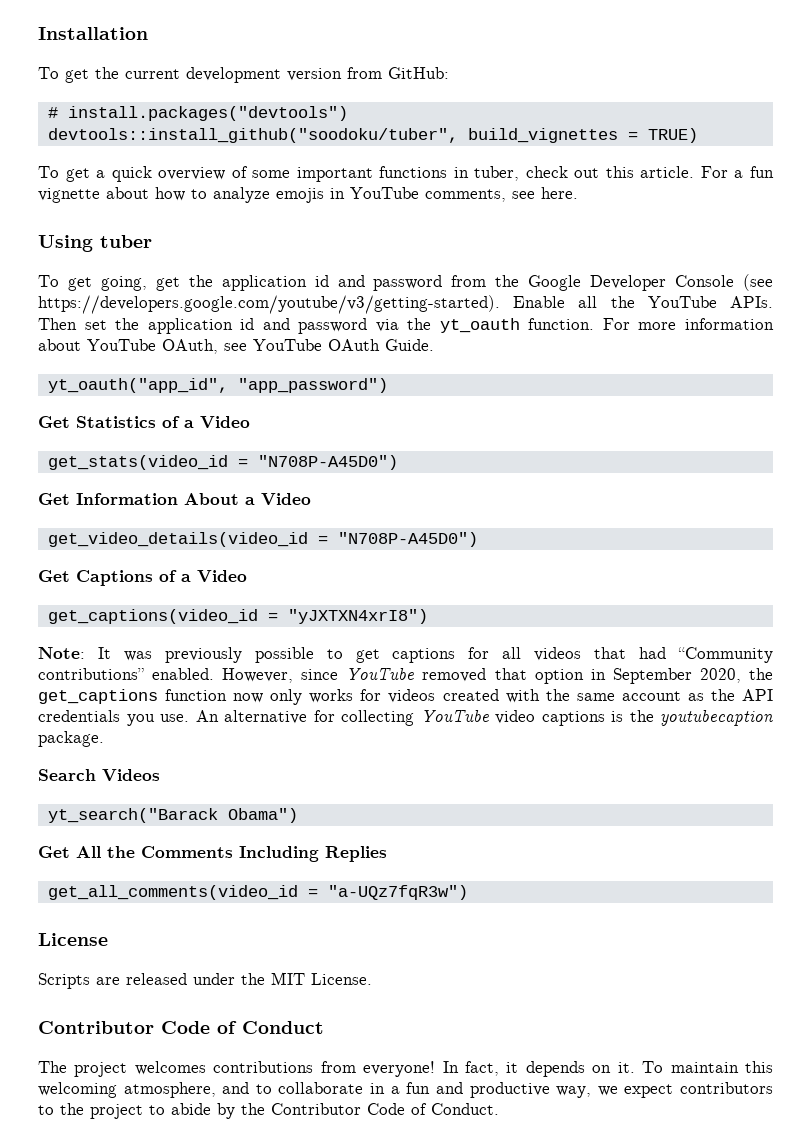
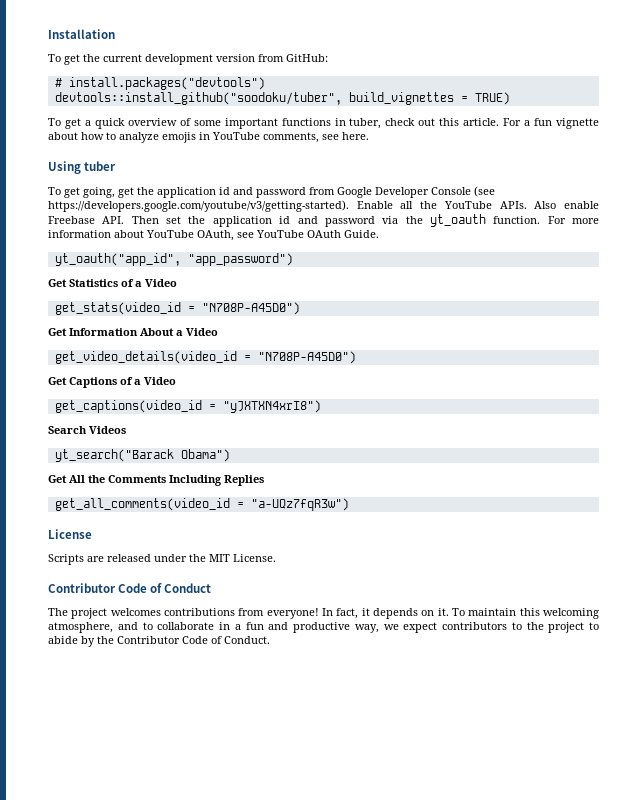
[495,275,520,287] the -> (335, 191) none
(774, 302) none -> [534,201,599,209] [48,216,125,224] Also enable Freebase API.
[38,647,773,663] [38,668,773,684] [38,689,773,705] [38,710,773,726] [38,731,104,747] // Note: It was previously possible to get captions for all videos that had “Community contributions” enabled. However, since YouTube removed that option in September 2020, the get_captions function now only works for videos created with the same account as the API credentials you use. An alternative for collecting YouTube video captions is the youtubecaption package. -> (321, 406) none

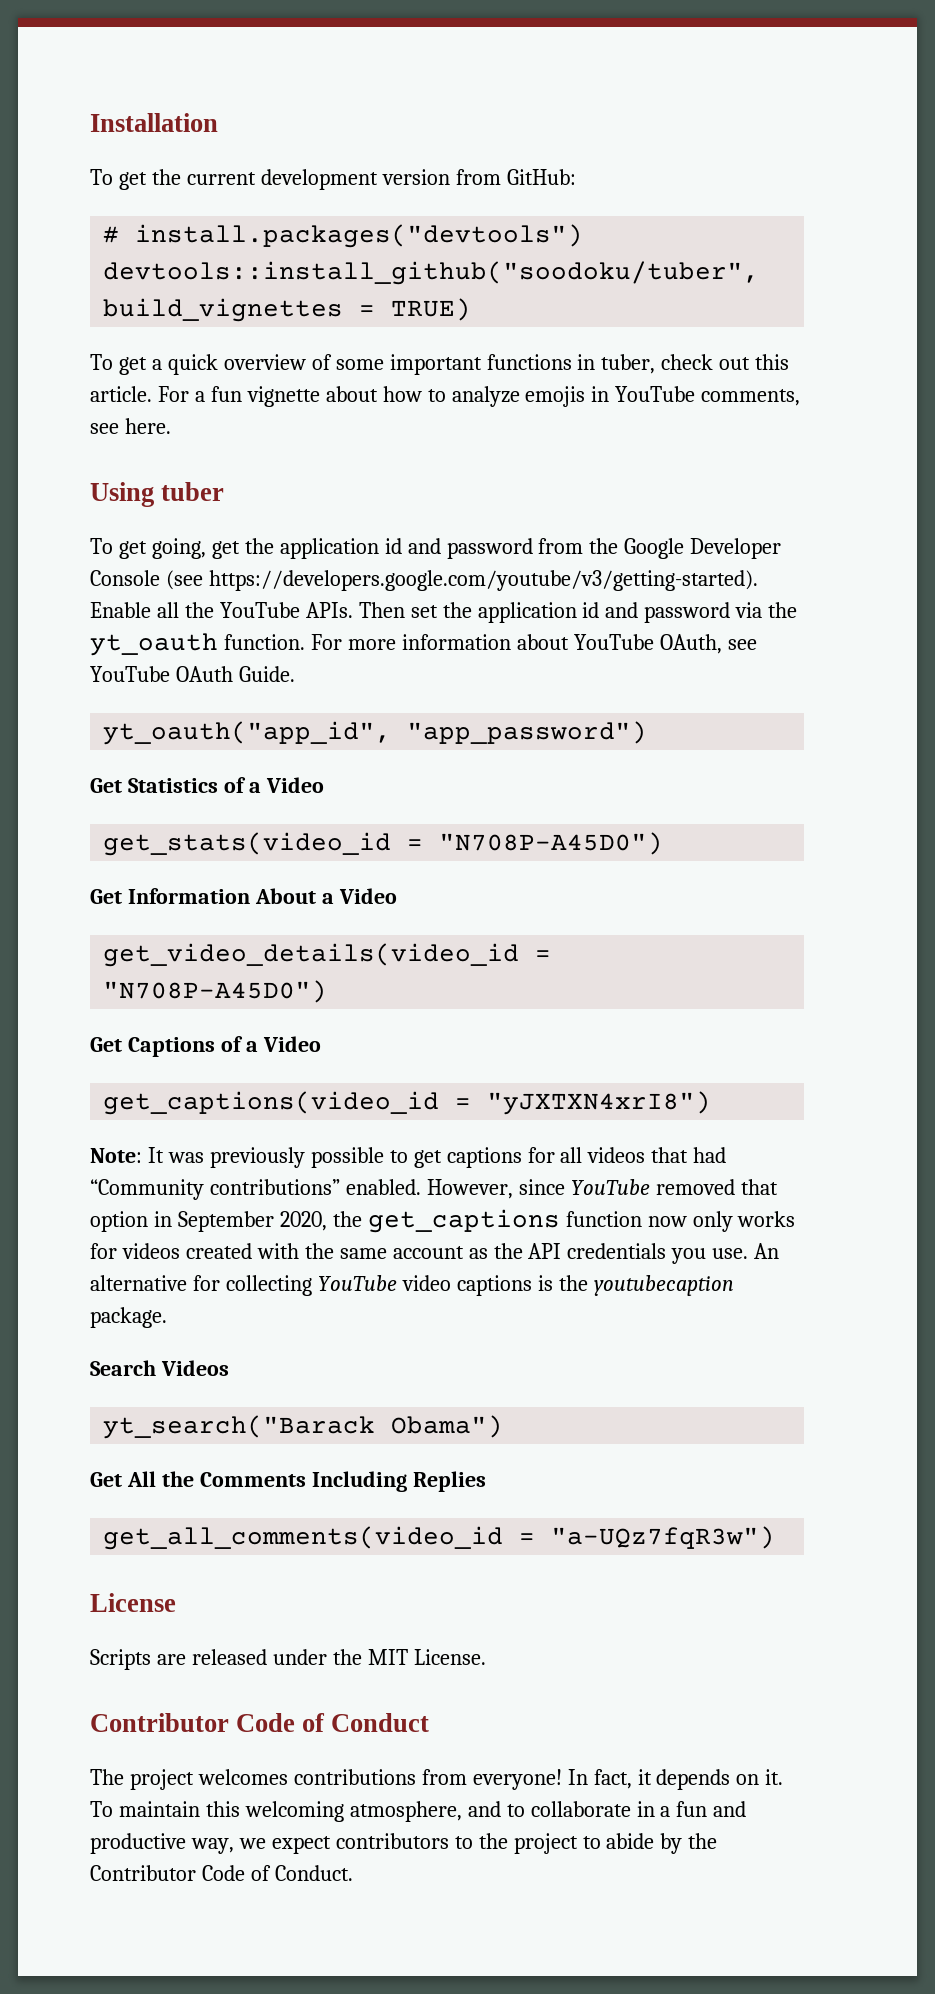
(335, 191) none -> [589,538,619,554] the
[534,201,599,209] [48,216,125,224] Also enable Freebase API. -> (353, 610) none
(321, 406) none -> [90,1147,727,1168] [90,1179,778,1200] [90,1209,796,1233] [90,1243,780,1264] [90,1275,734,1296] [90,1307,167,1328] // Note: It was previously possible to get captions for all videos that had “Community contributions” enabled. However, since YouTube removed that option in September 2020, the get_captions function now only works for videos created with the same account as the API credentials you use. An alternative for collecting YouTube video captions is the youtubecaption package.

